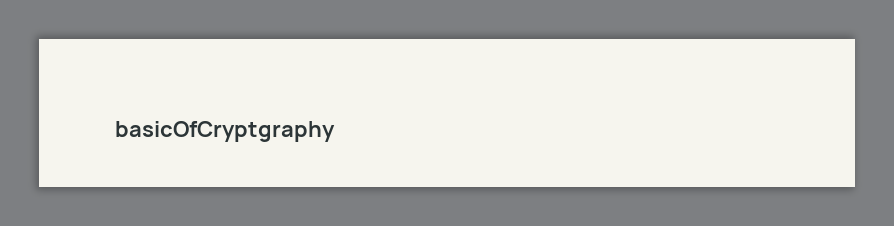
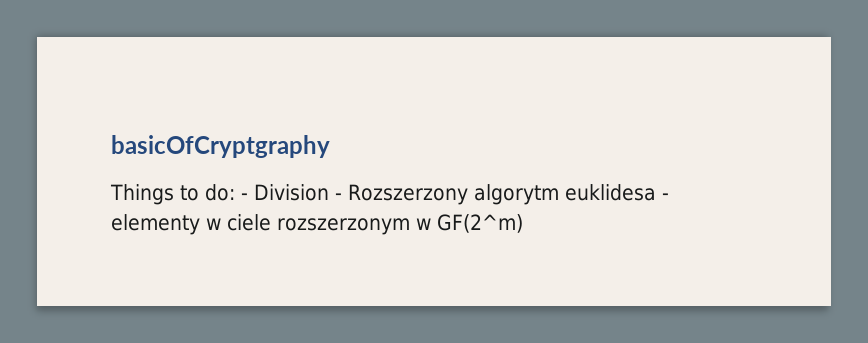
(335, 131) none -> [110,184,669,205] [111,214,523,235] // Things to do: - Division - Rozszerzony algorytm euklidesa - elementy w ciele rozszerzonym w GF(2^m)

